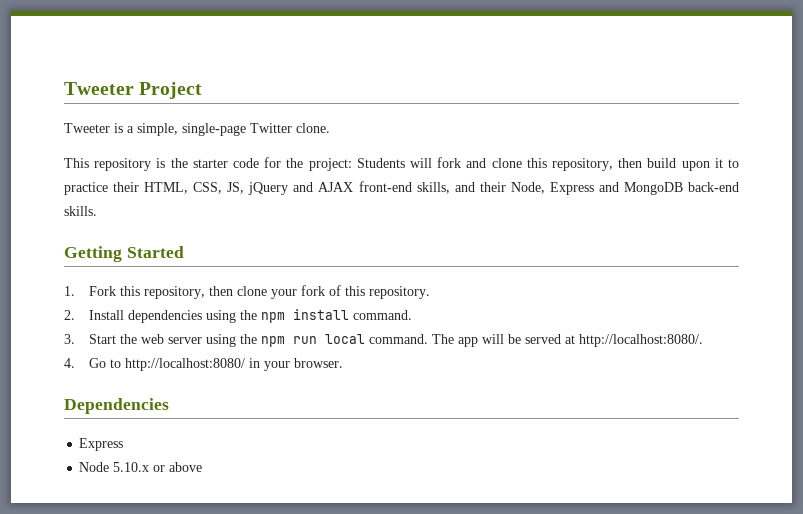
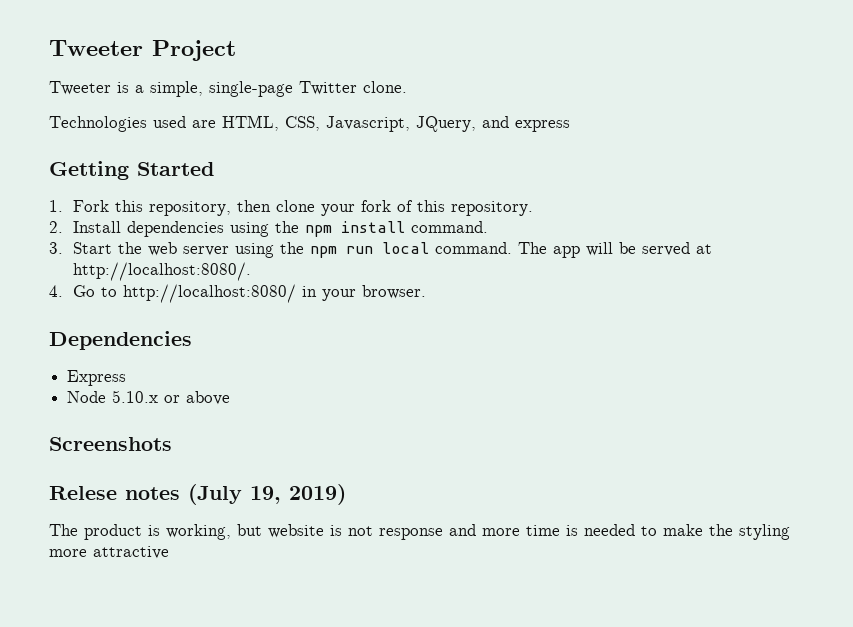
[64,157,740,171] [64,181,739,195] [64,206,97,216] This repository is the starter code for the project: Students will fork and clone this repository, then build upon it to practice their HTML, CSS, JS, jQuery and AJAX front-end skills, and their Node, Express and MongoDB back-end skills. -> [49,115,570,132] Technologies used are HTML, CSS, Javascript, JQuery, and express
(203, 467) none -> [49,437,172,451] [49,484,346,505] [49,524,790,540] [49,546,169,559] // Screenshots // Relese notes (July 19, 2019) // The product is working, but website is not response and more time is needed to make the styling more attractive

